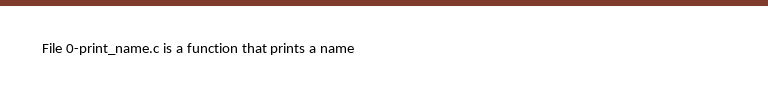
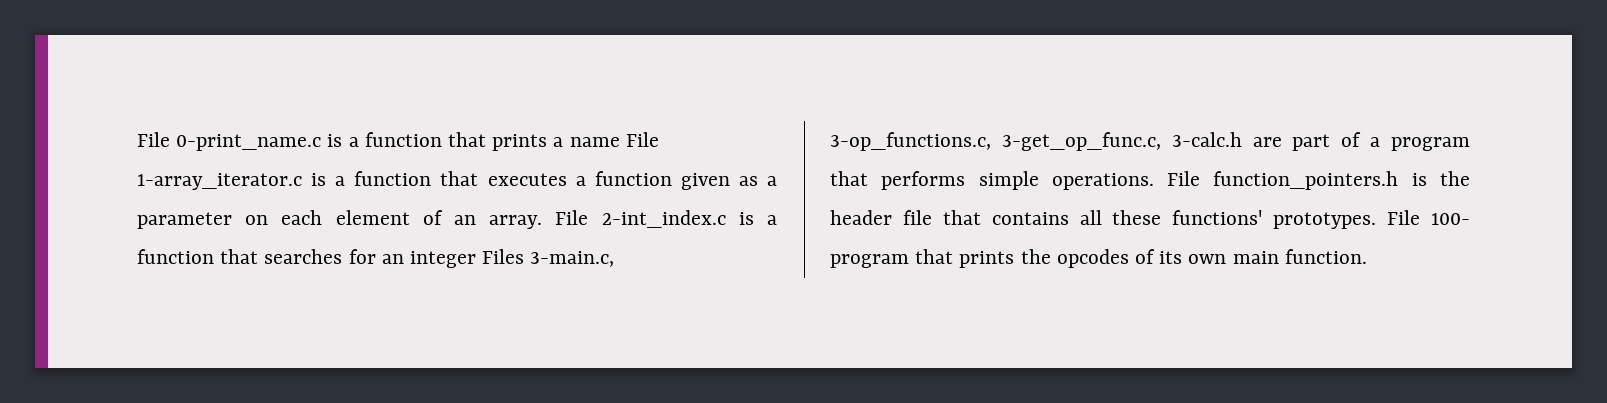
(355, 49) none -> [625,132,659,147] [137,171,778,190] [137,210,777,229] [137,249,615,268] [830,132,1470,151] [830,171,1470,190] [830,210,1470,229] [830,249,1367,268] File 1-array_iterator.c is a function that executes a function given as a parameter on each element of an array. File 2-int_index.c is a function that searches for an integer Files 3-main.c, 3-op_functions.c, 3-get_op_func.c, 3-calc.h are part of a program that performs simple operations. File function_pointers.h is the header file that contains all these functions' prototypes. File 100- program that prints the opcodes of its own main function.

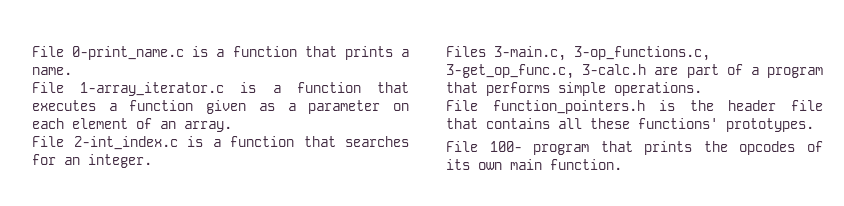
[569,137,620,147] name -> [32,67,72,75] name. //
(543, 222) none -> (232, 126) //
[410,251,477,268] integer -> [88,154,152,168] integer. //
(1154, 181) none -> (702, 89) //
(1377, 220) none -> (814, 125) //

